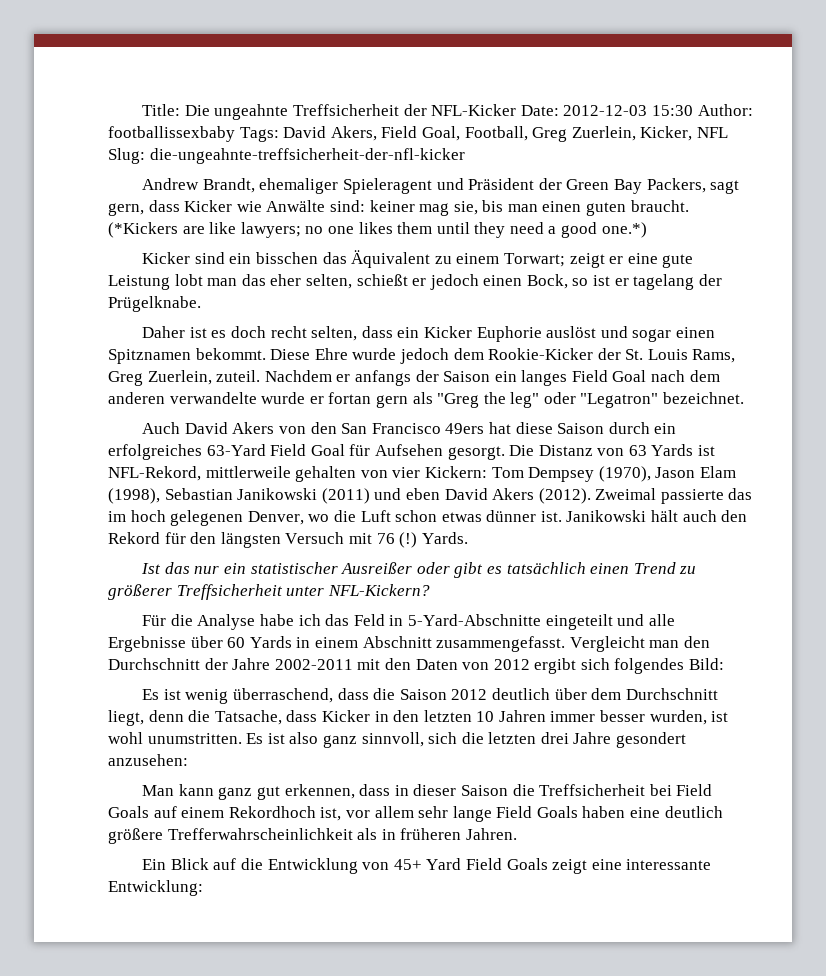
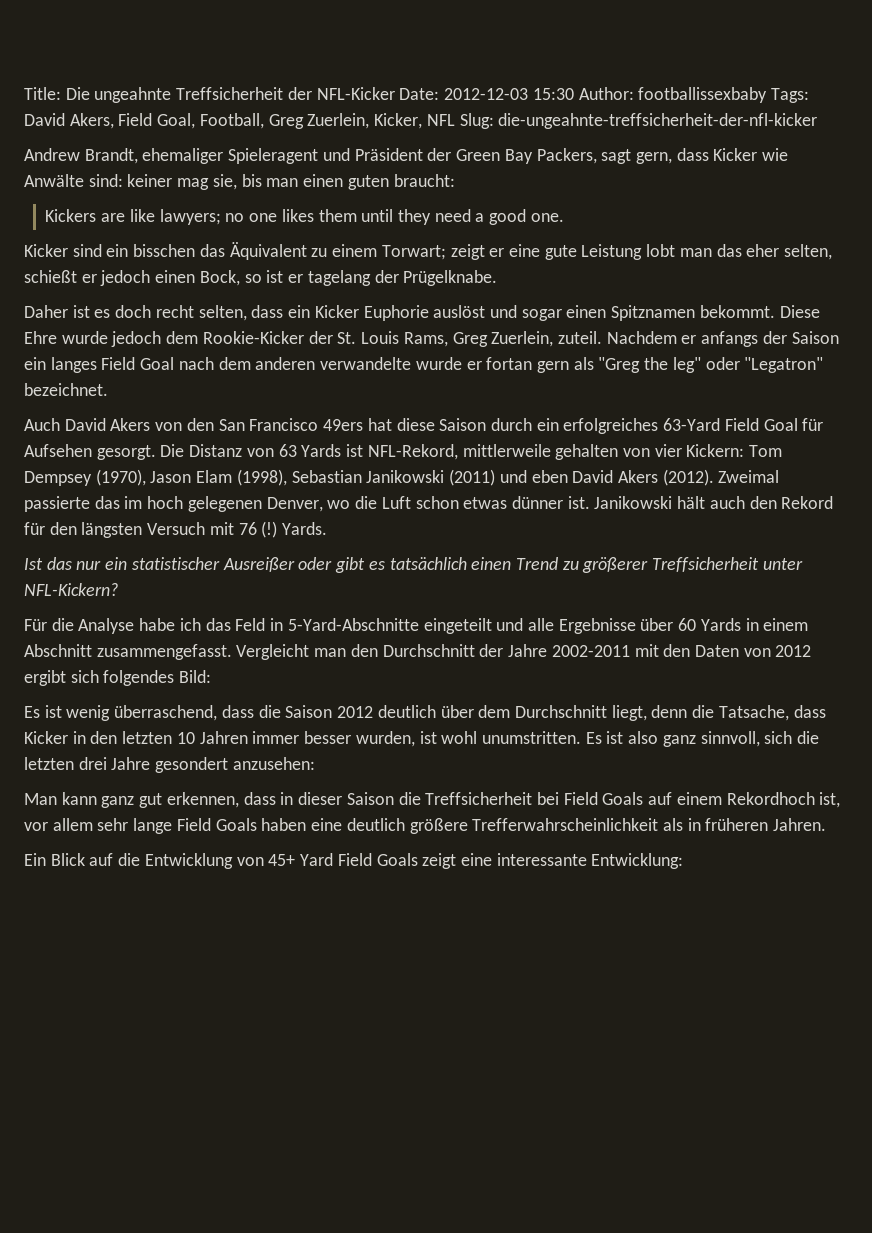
[630,200,689,212] [108,222,178,238] braucht. (*Kickers -> [393,174,455,187] [45,209,97,222] braucht: // Kickers
[601,222,647,238] one.*) -> [530,213,564,222] one.

